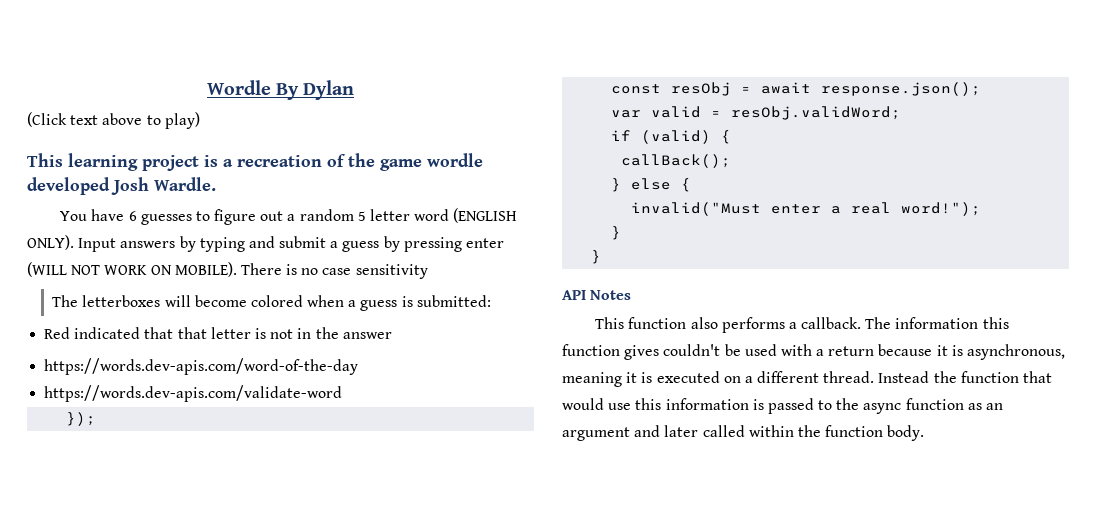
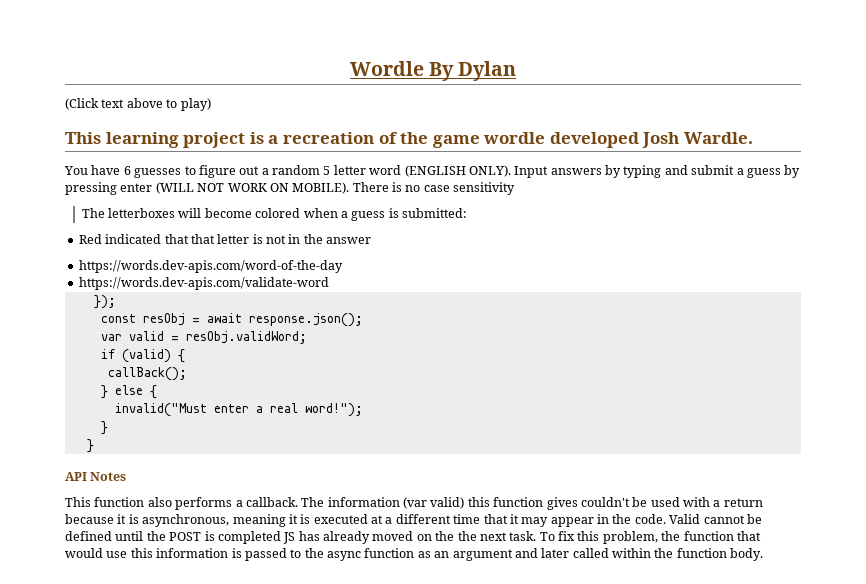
(979, 323) none -> [403,497,465,509] (var valid)
[723,376,741,383] on -> [371,515,383,524] at
[823,371,930,383] thread. Instead -> [453,514,762,527] [65,531,658,544] time that it may appear in the code. Valid cannot be defined until the POST is completed JS has already moved on the the next task. To fix this problem,

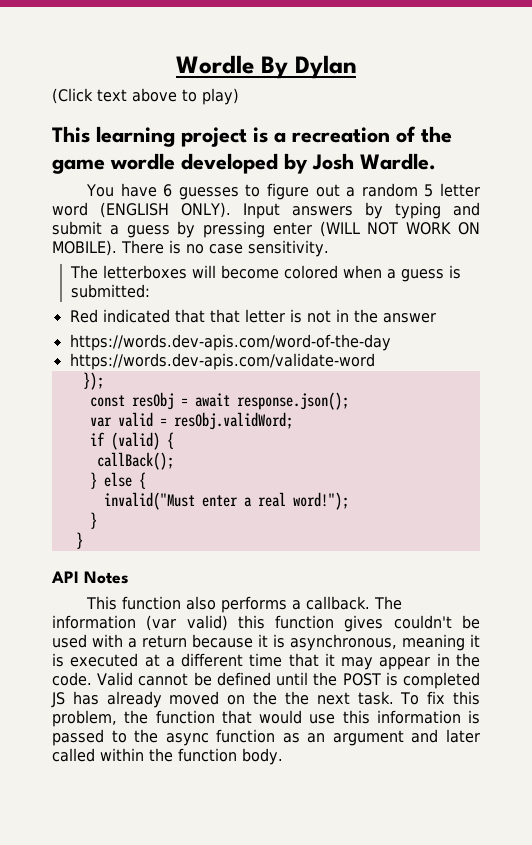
(639, 140) none -> [284,153,308,174] by
[453,182,516,195] sensitivity -> [248,240,329,257] sensitivity.

